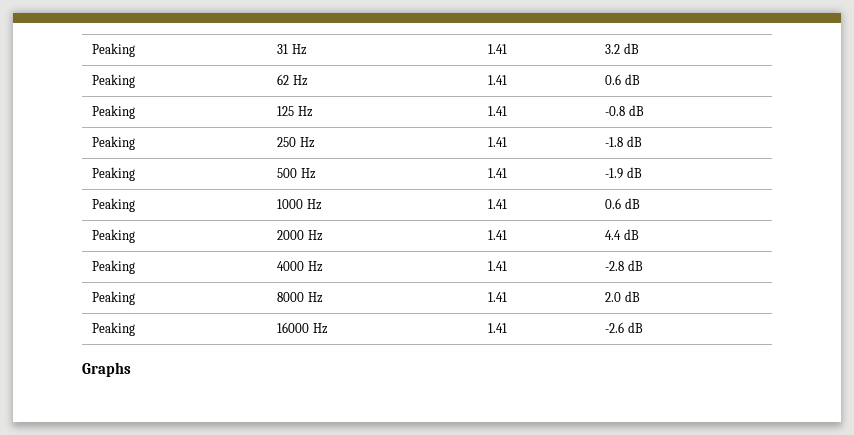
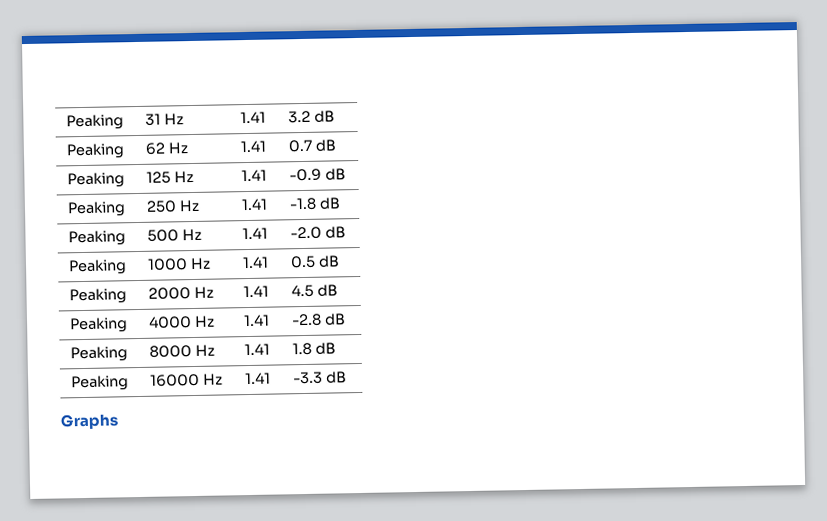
[605,74,622,85] 0.6 -> [287,139,313,153] 0.7
[605,106,626,116] -0.8 -> [288,168,322,182] -0.9
[605,168,624,179] -1.9 -> [289,226,322,240] -2.0
[605,198,622,209] 0.6 -> [289,255,316,269] 0.5
[605,230,622,240] 4.4 -> [290,284,314,298] 4.5
[605,292,622,302] 2.0 -> [291,342,312,356] 1.8
[605,322,625,333] -2.6 -> [292,371,323,385] -3.3

